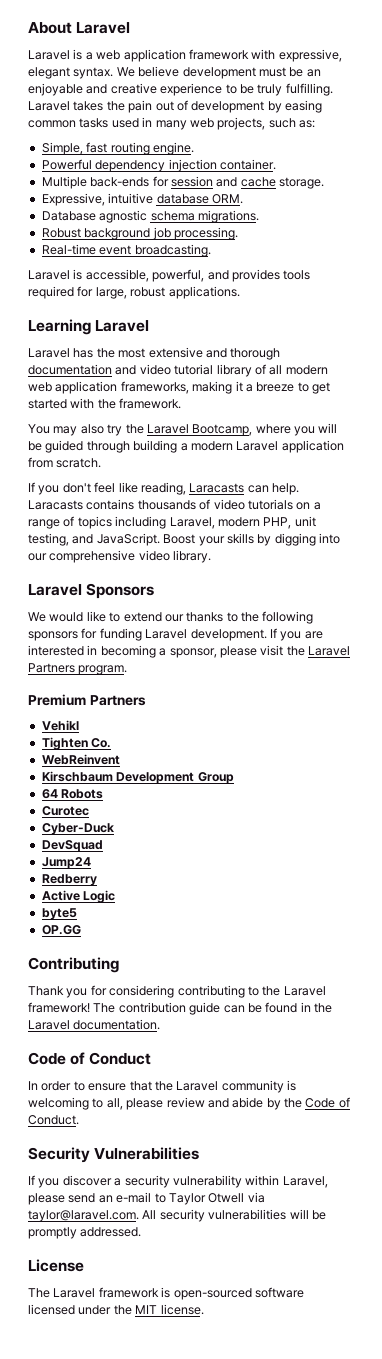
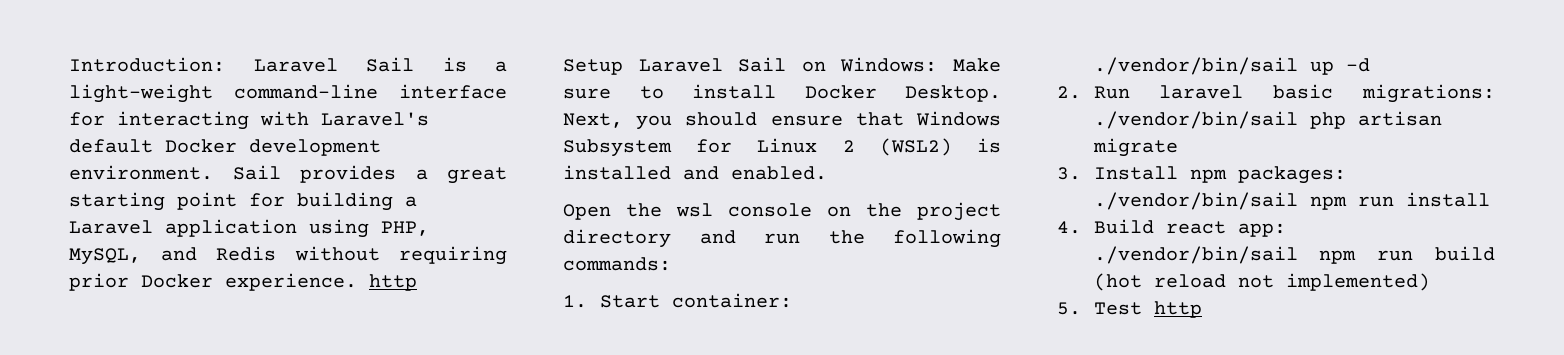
[28,22,131,34] [28,50,70,60] About Laravel // Laravel -> [69,57,414,72] Introduction: Laravel Sail
[96,49,342,62] [28,66,321,79] [28,83,333,96] [28,100,322,113] [28,117,315,130] [41,142,194,155] [41,159,276,172] [41,176,324,189] [41,193,243,206] [41,210,259,223] [41,227,238,240] [41,244,211,257] [28,269,311,282] [28,286,240,299] [28,319,150,335] [28,347,281,360] [28,364,328,377] [28,381,330,394] [28,398,182,409] [28,423,338,436] [28,440,130,453] web application framework with expressive, elegant syntax. We believe development must be an enjoyable and creative experience to be truly fulfilling. Laravel takes the pain out of development by easing common tasks used in many web projects, such as: // Simple, fast routing engine. // Powerful dependency injection container. // Multiple back-ends for session and cache storage. // Expressive, intuitive database ORM. // Database agnostic schema migrations. // Robust background job processing. // Real-time event broadcasting. // Laravel is accessible, powerful, and provides tools required for large, robust applications. // Learning Laravel // Laravel has the most extensive and thorough documentation and video tutorial library of all modern web application frameworks, making it a breeze to get started with the framework. // You may also try the Laravel Bootcamp, where you will be guided through -> [69,84,507,103] [69,111,429,130] [69,139,381,156] [69,165,507,184] [69,192,285,211] light-weight command-line interface for interacting with Laravel's default Docker development environment. Sail provides a great starting point for
[190,441,233,451] modern -> (417, 201) none
[28,457,102,468] [28,482,299,495] [28,499,321,510] [28,516,316,529] [28,533,340,546] [28,550,212,563] [28,583,155,599] [28,611,314,624] [28,628,323,641] [28,645,350,658] [28,663,128,675] [28,694,146,706] [41,720,79,731] [41,737,112,750] [41,754,120,765] [41,771,234,784] [41,789,104,799] [41,806,89,816] [41,823,114,835] [41,840,103,852] [41,857,91,869] [41,874,97,886] [41,890,116,903] [41,908,77,920] [41,925,81,935] [28,957,119,973] [28,985,326,998] [28,1002,332,1015] [28,1019,161,1030] [28,1052,152,1065] [28,1080,296,1093] [28,1097,350,1110] [28,1115,79,1125] [28,1147,200,1163] [28,1175,328,1188] [28,1192,265,1205] [28,1209,326,1222] [28,1227,142,1239] [28,1259,84,1272] [28,1287,304,1300] [28,1304,204,1315] from scratch. // If you don't feel like reading, Laracasts can help. Laracasts contains thousands of video tutorials on a range of topics including Laravel, modern PHP, unit testing, and JavaScript. Boost your skills by digging into our comprehensive video library. // Laravel Sponsors // We would like to extend our thanks to the following sponsors for funding Laravel development. If you are interested in becoming a sponsor, please visit the Laravel Partners program. // Premium Partners // Vehikl // Tighten Co. // WebReinvent // Kirschbaum Development Group // 64 Robots // Curotec // Cyber-Duck // DevSquad // Jump24 // Redberry // Active Logic // byte5 // OP.GG // Contributing // Thank you for considering contributing to the Laravel framework! The contribution guide can be found in the Laravel documentation. // Code of Conduct // In order to ensure that the Laravel community is welcoming to all, please review and abide by the Code of Conduct. // Security Vulnerabilities // If you discover a security vulnerability within Laravel, please send an e-mail to Taylor Otwell via taylor@laravel.com. All security vulnerabilities will be promptly addressed. // License // The Laravel framework is open-sourced software licensed under the MIT license. -> [309,219,429,238] [69,246,507,265] [69,273,417,291] [563,57,1001,75] [563,84,1001,102] [563,111,1001,130] [563,138,1001,157] [563,165,827,180] [563,202,1001,221] [563,229,1001,248] [563,257,671,271] [563,293,792,308] [1093,57,1370,75] [1057,84,1495,103] [1093,111,1442,129] [1092,138,1178,157] [1057,166,1346,184] [1093,192,1490,210] [1057,219,1286,237] [1093,246,1495,264] [1093,273,1430,291] [1057,301,1202,318] using PHP, MySQL, and Redis without requiring prior Docker experience. http // Setup Laravel Sail on Windows: Make sure to install Docker Desktop. Next, you should ensure that Windows Subsystem for Linux 2 (WSL2) is installed and enabled. // Open the wsl console on the project directory and run the following commands: // 1. Start container: ./vendor/bin/sail up -d // 2. Run laravel basic migrations: ./vendor/bin/sail php artisan migrate // 3. Install npm packages: ./vendor/bin/sail npm run install // 4. Build react app: ./vendor/bin/sail npm run build (hot reload not implemented) // 5. Test http

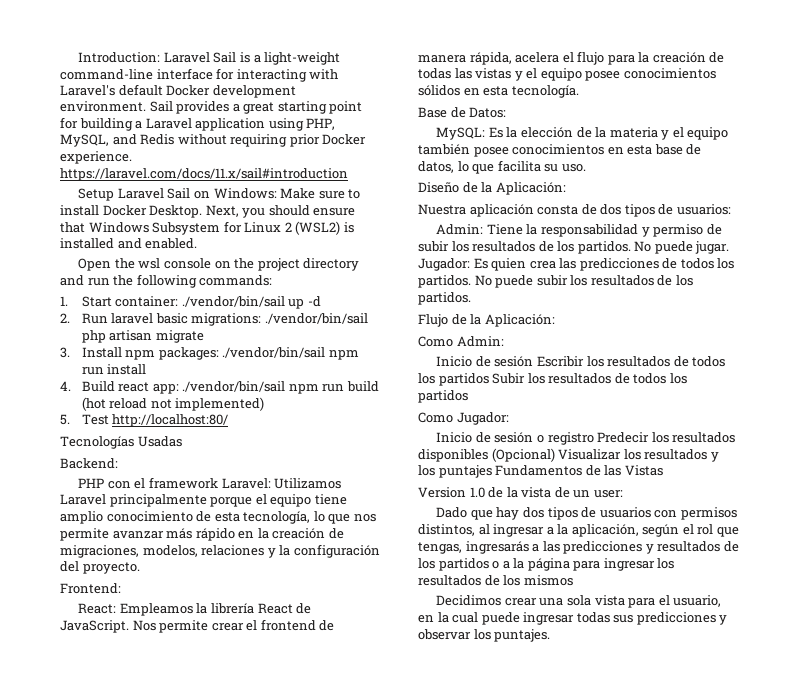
[369,274,417,291] http -> [60,168,348,181] https://laravel.com/docs/11.x/sail#introduction
[1153,301,1202,318] http -> [112,414,229,427] [60,436,182,449] [60,458,118,469] [78,477,342,489] [60,494,347,507] [60,511,376,524] [60,528,344,541] [60,544,380,558] [60,561,140,574] [60,583,121,594] [78,603,312,616] [60,619,335,633] [418,51,725,65] [418,68,716,81] [418,85,579,98] [418,107,507,118] [436,127,729,140] [418,144,702,157] [418,160,586,174] [418,182,566,195] [418,204,731,217] [436,224,722,237] [418,241,730,254] [418,258,735,271] [418,275,693,288] [418,292,471,305] [418,314,555,327] [418,336,504,347] [436,356,726,367] [418,373,687,386] [418,390,468,403] [418,412,509,425] [436,432,736,445] [418,448,719,462] [418,465,663,478] [418,487,623,498] [436,507,737,520] [418,524,739,537] [418,541,739,554] [418,558,675,571] [418,575,573,586] [436,595,722,608] [418,612,728,625] [418,629,551,642] http://localhost:80/ // Tecnologías Usadas // Backend: // PHP con el framework Laravel: Utilizamos Laravel principalmente porque el equipo tiene amplio conocimiento de esta tecnología, lo que nos permite avanzar más rápido en la creación de migraciones, modelos, relaciones y la configuración del proyecto. // Frontend: // React: Empleamos la librería React de JavaScript. Nos permite crear el frontend de manera rápida, acelera el flujo para la creación de todas las vistas y el equipo posee conocimientos sólidos en esta tecnología. // Base de Datos: // MySQL: Es la elección de la materia y el equipo también posee conocimientos en esta base de datos, lo que facilita su uso. // Diseño de la Aplicación: // Nuestra aplicación consta de dos tipos de usuarios: // Admin: Tiene la responsabilidad y permiso de subir los resultados de los partidos. No puede jugar. Jugador: Es quien crea las predicciones de todos los partidos. No puede subir los resultados de los partidos. // Flujo de la Aplicación: // Como Admin: // Inicio de sesión Escribir los resultados de todos los partidos Subir los resultados de todos los partidos // Como Jugador: // Inicio de sesión o registro Predecir los resultados disponibles (Opcional) Visualizar los resultados y los puntajes Fundamentos de las Vistas // Version 1.0 de la vista de un user: // Dado que hay dos tipos de usuarios con permisos distintos, al ingresar a la aplicación, según el rol que tengas, ingresarás a las predicciones y resultados de los partidos o a la página para ingresar los resultados de los mismos // Decidimos crear una sola vista para el usuario, en la cual puede ingresar todas sus predicciones y observar los puntajes.

